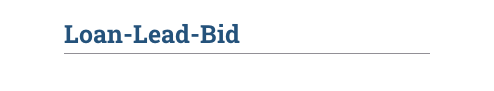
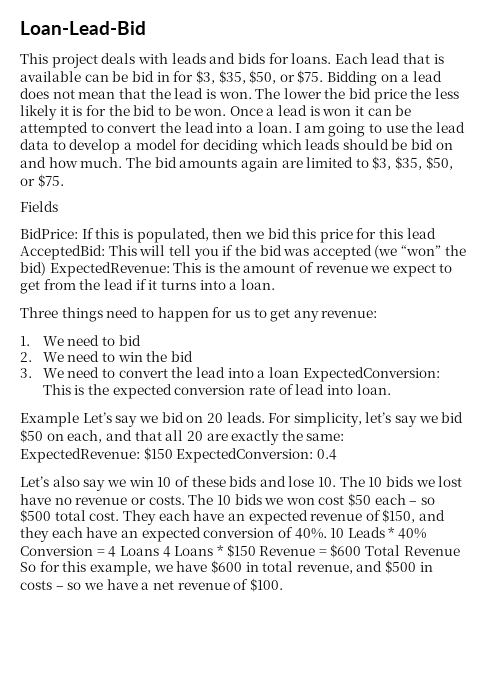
(240, 33) none -> [20,53,444,68] [20,70,443,86] [20,88,460,103] [20,105,412,120] [20,122,466,137] [20,139,453,154] [20,156,453,172] [20,174,64,188] [20,201,58,212] [20,228,436,243] [20,245,466,260] [20,262,453,277] [20,279,275,294] [20,307,378,322] [20,335,141,346] [20,351,193,362] [20,367,440,382] [42,384,391,399] [20,412,464,427] [20,429,345,445] [20,447,337,463] [20,476,463,491] [20,493,436,507] [20,509,446,525] [20,527,427,542] [20,544,460,558] [20,560,433,576] [20,578,283,592] // This project deals with leads and bids for loans. Each lead that is available can be bid in for $3, $35, $50, or $75. Bidding on a lead does not mean that the lead is won. The lower the bid price the less likely it is for the bid to be won. Once a lead is won it can be attempted to convert the lead into a loan. I am going to use the lead data to develop a model for deciding which leads should be bid on and how much. The bid amounts again are limited to $3, $35, $50, or $75. // Fields // BidPrice: If this is populated, then we bid this price for this lead AcceptedBid: This will tell you if the bid was accepted (we “won” the bid) ExpectedRevenue: This is the amount of revenue we expect to get from the lead if it turns into a loan. // Three things need to happen for us to get any revenue: // 1. We need to bid // 2. We need to win the bid // 3. We need to convert the lead into a loan ExpectedConversion: This is the expected conversion rate of lead into loan. // Example Let’s say we bid on 20 leads. For simplicity, let’s say we bid $50 on each, and that all 20 are exactly the same: ExpectedRevenue: $150 ExpectedConversion: 0.4 // Let’s also say we win 10 of these bids and lose 10. The 10 bids we lost have no revenue or costs. The 10 bids we won cost $50 each – so $500 total cost. They each have an expected revenue of $150, and they each have an expected conversion of 40%. 10 Leads * 40% Conversion = 4 Loans 4 Loans * $150 Revenue = $600 Total Revenue So for this example, we have $600 in total revenue, and $500 in costs – so we have a net revenue of $100.

